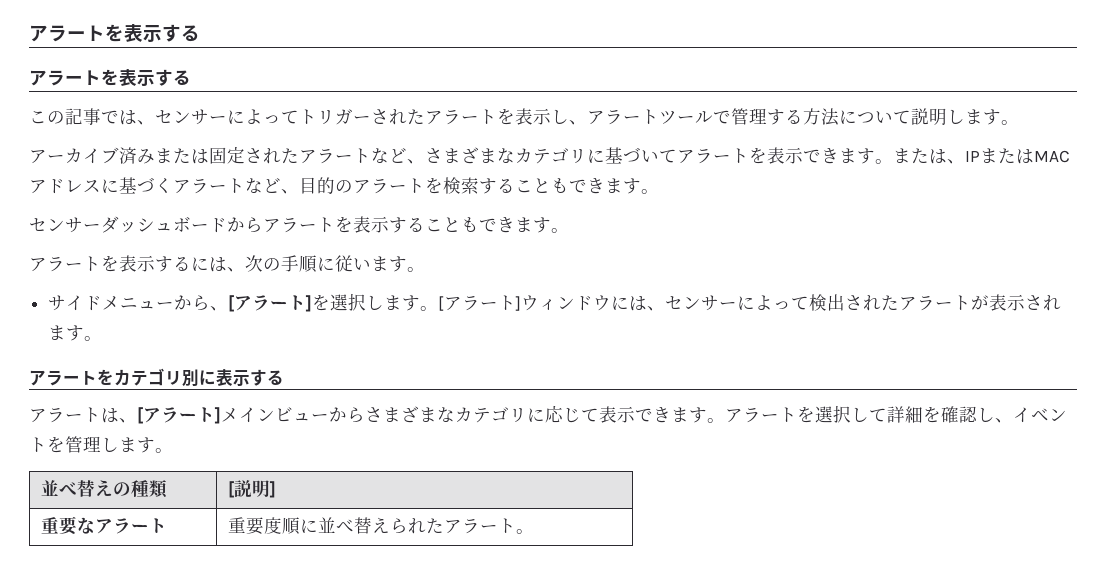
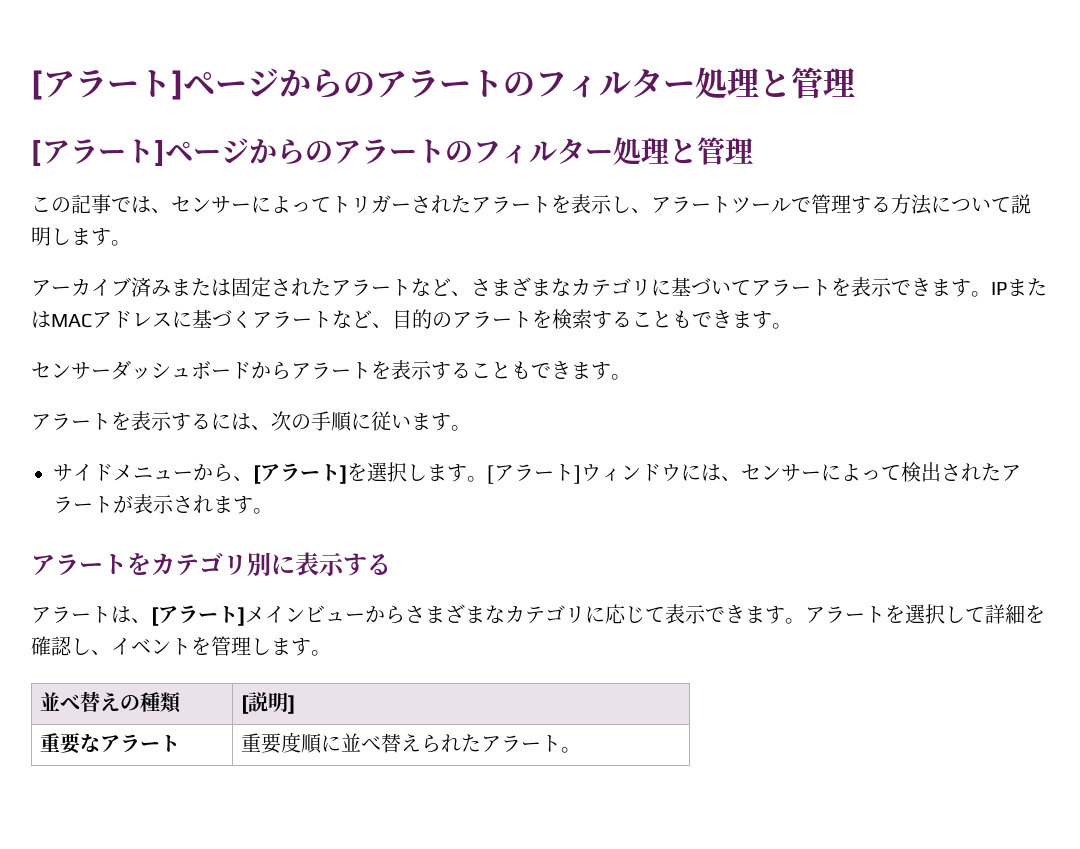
[29,24,200,42] [29,69,191,86] アラートを表示する // アラートを表示する -> [31,67,855,100] [31,137,753,166] [アラート]ページからのアラートのフィルター処理と管理 // [アラート]ページからのアラートのフィルター処理と管理
[893,148,965,164] または、 -> (991, 294) none

